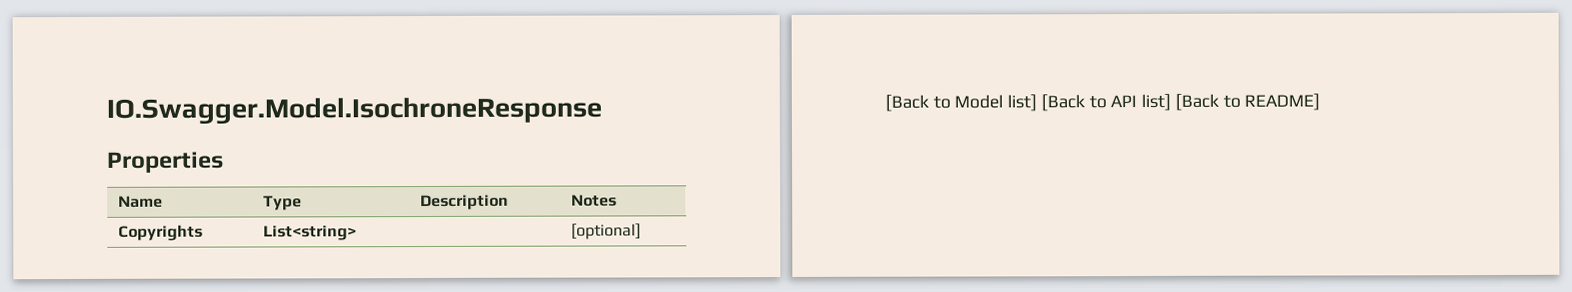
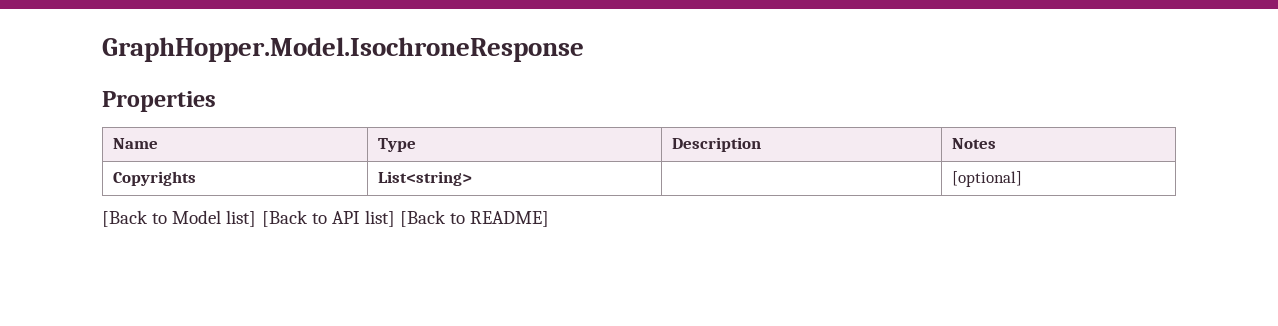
[106,96,602,125] IO.Swagger.Model.IsochroneResponse -> [102,37,584,62] GraphHopper.Model.IsochroneResponse

